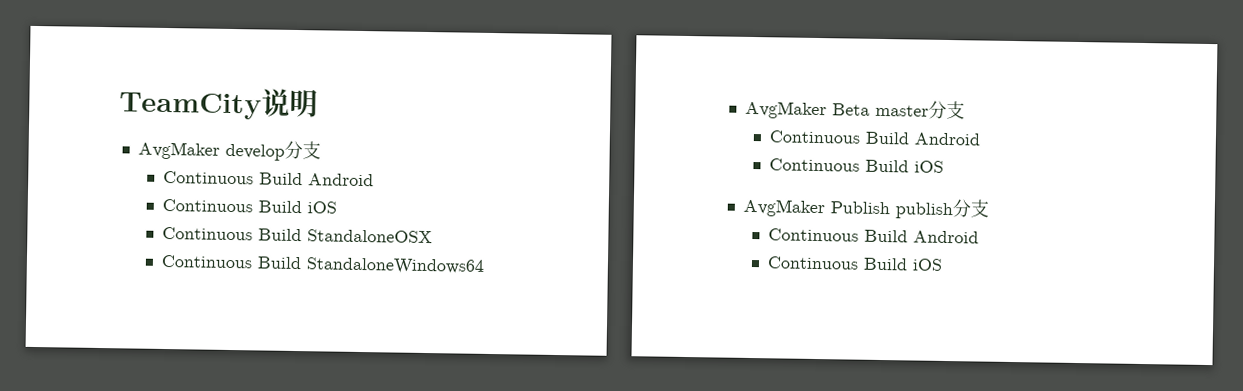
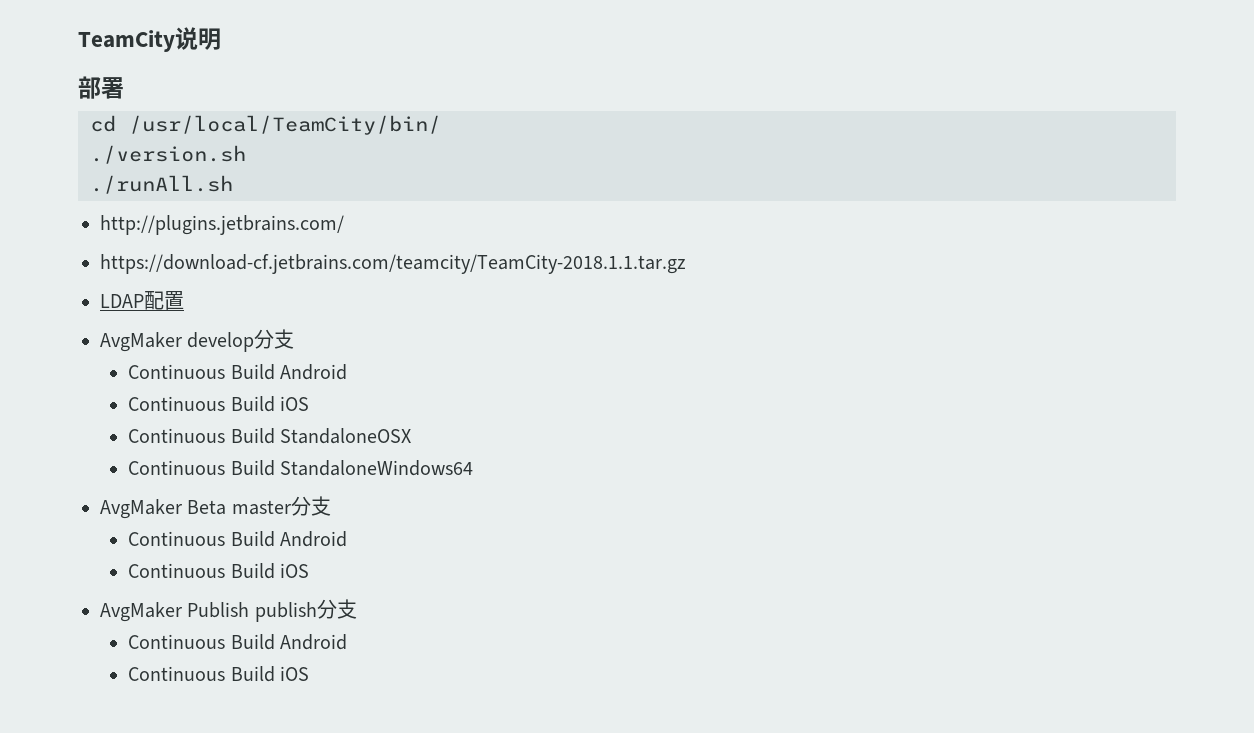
(318, 103) none -> [78,76,124,99] [90,115,441,135] [90,145,246,164] [90,175,233,194] [100,215,344,235] [100,254,686,274] [100,291,184,310] // 部署 // cd /usr/local/TeamCity/bin/ // ./version.sh // ./runAll.sh // http://plugins.jetbrains.com/ // https://download-cf.jetbrains.com/teamcity/TeamCity-2018.1.1.tar.gz // LDAP配置

